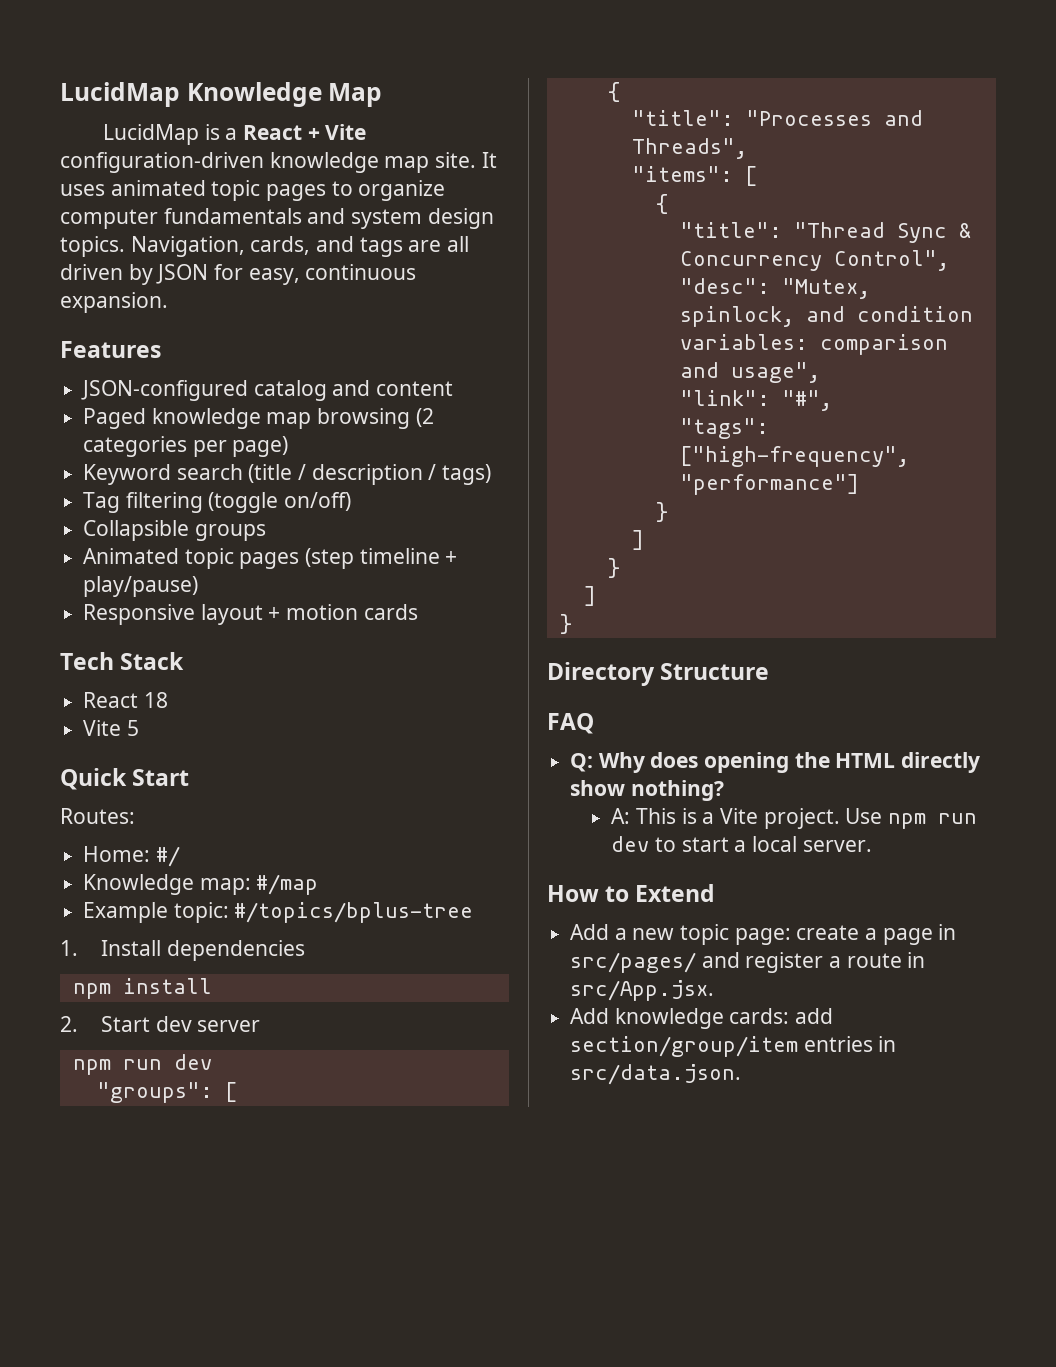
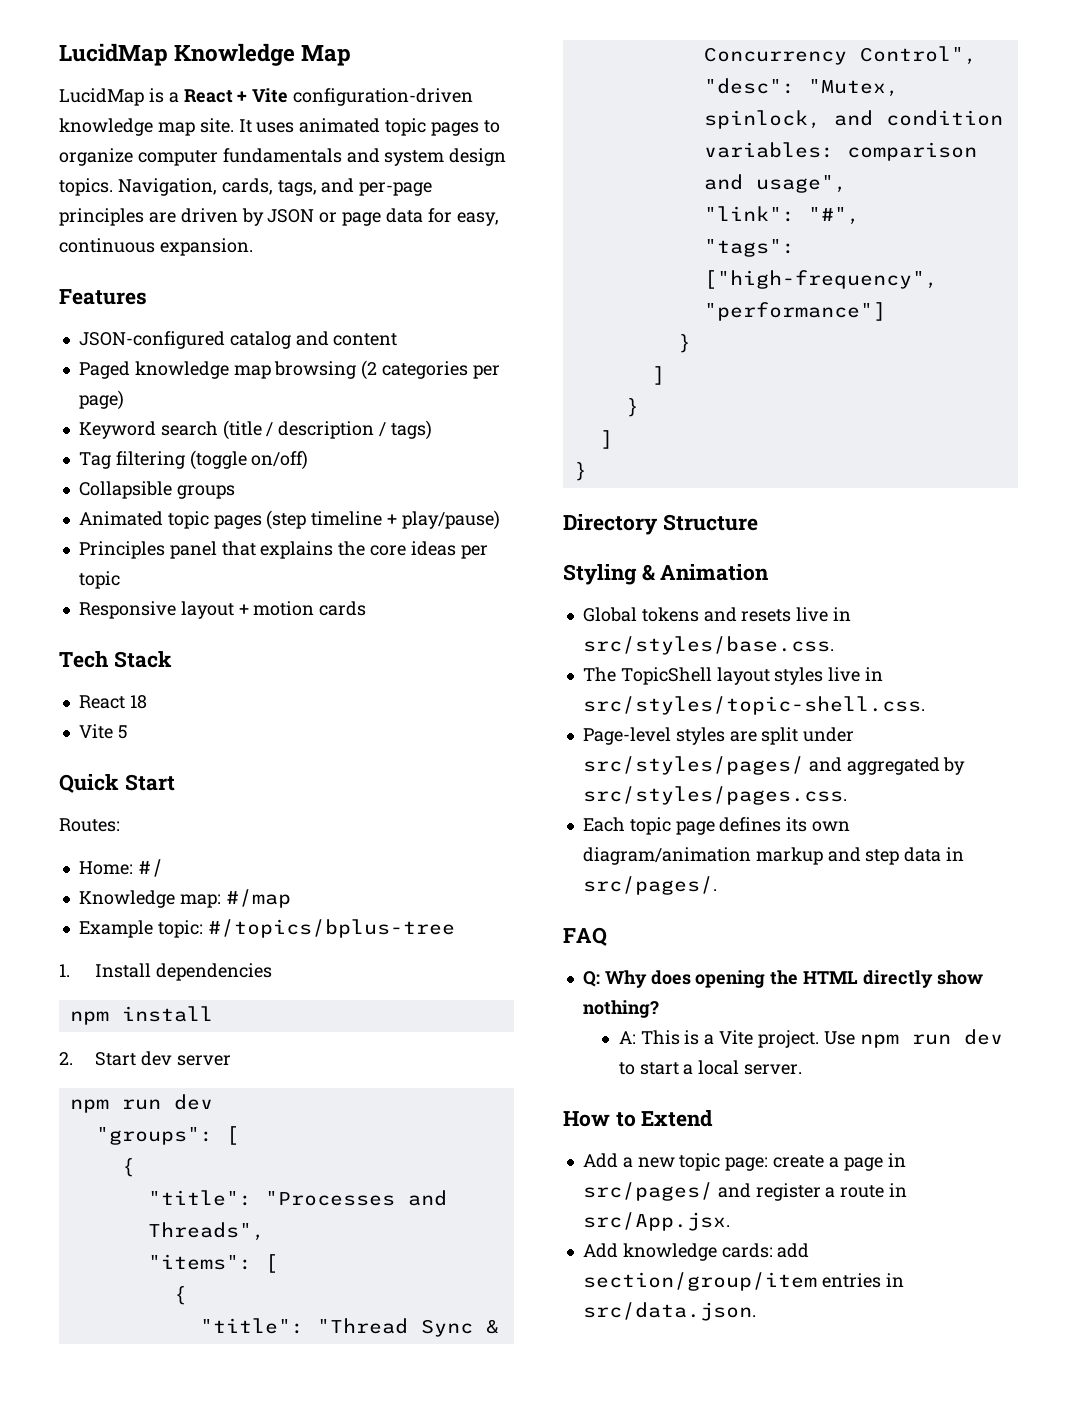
[316,236,470,257] [60,264,209,285] and tags are all driven by JSON -> [277,178,433,196] [59,208,424,226] tags, and per-page principles are driven by JSON or page data
(199, 586) none -> [78,541,488,559] [78,571,120,589] // Principles panel that explains the core ideas per topic
(770, 671) none -> [563,564,770,585] [582,607,852,622] [582,636,834,655] [582,667,884,685] [582,696,925,715] [582,727,855,745] [582,756,966,775] [582,786,847,805] [582,817,851,835] [582,847,965,865] [582,876,717,895] // Styling & Animation // Global tokens and resets live in src/styles/base.css. // The TopicShell layout styles live in src/styles/topic-shell.css. // Page-level styles are split under src/styles/pages/ and aggregated by src/styles/pages.css. // Each topic page defines its own diagram/animation markup and step data in src/pages/.

